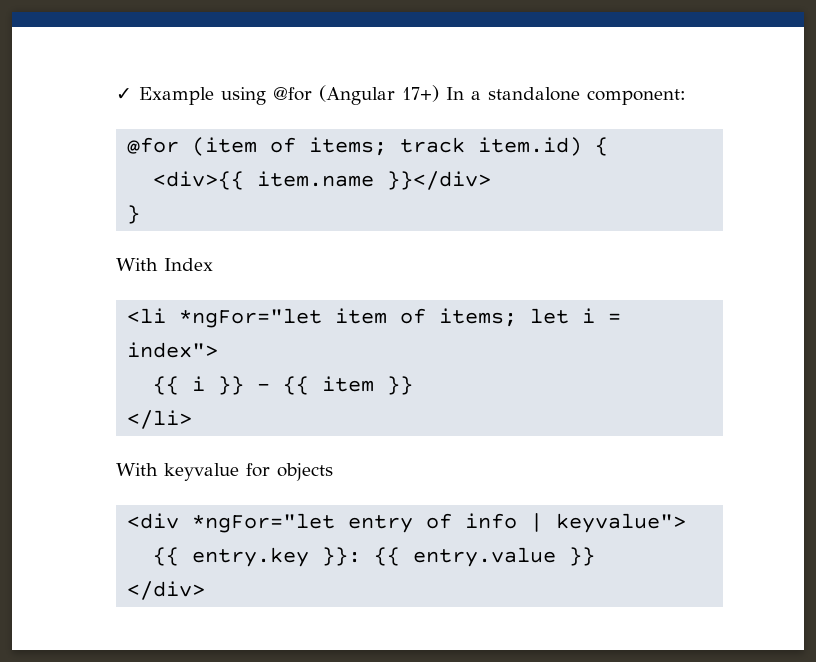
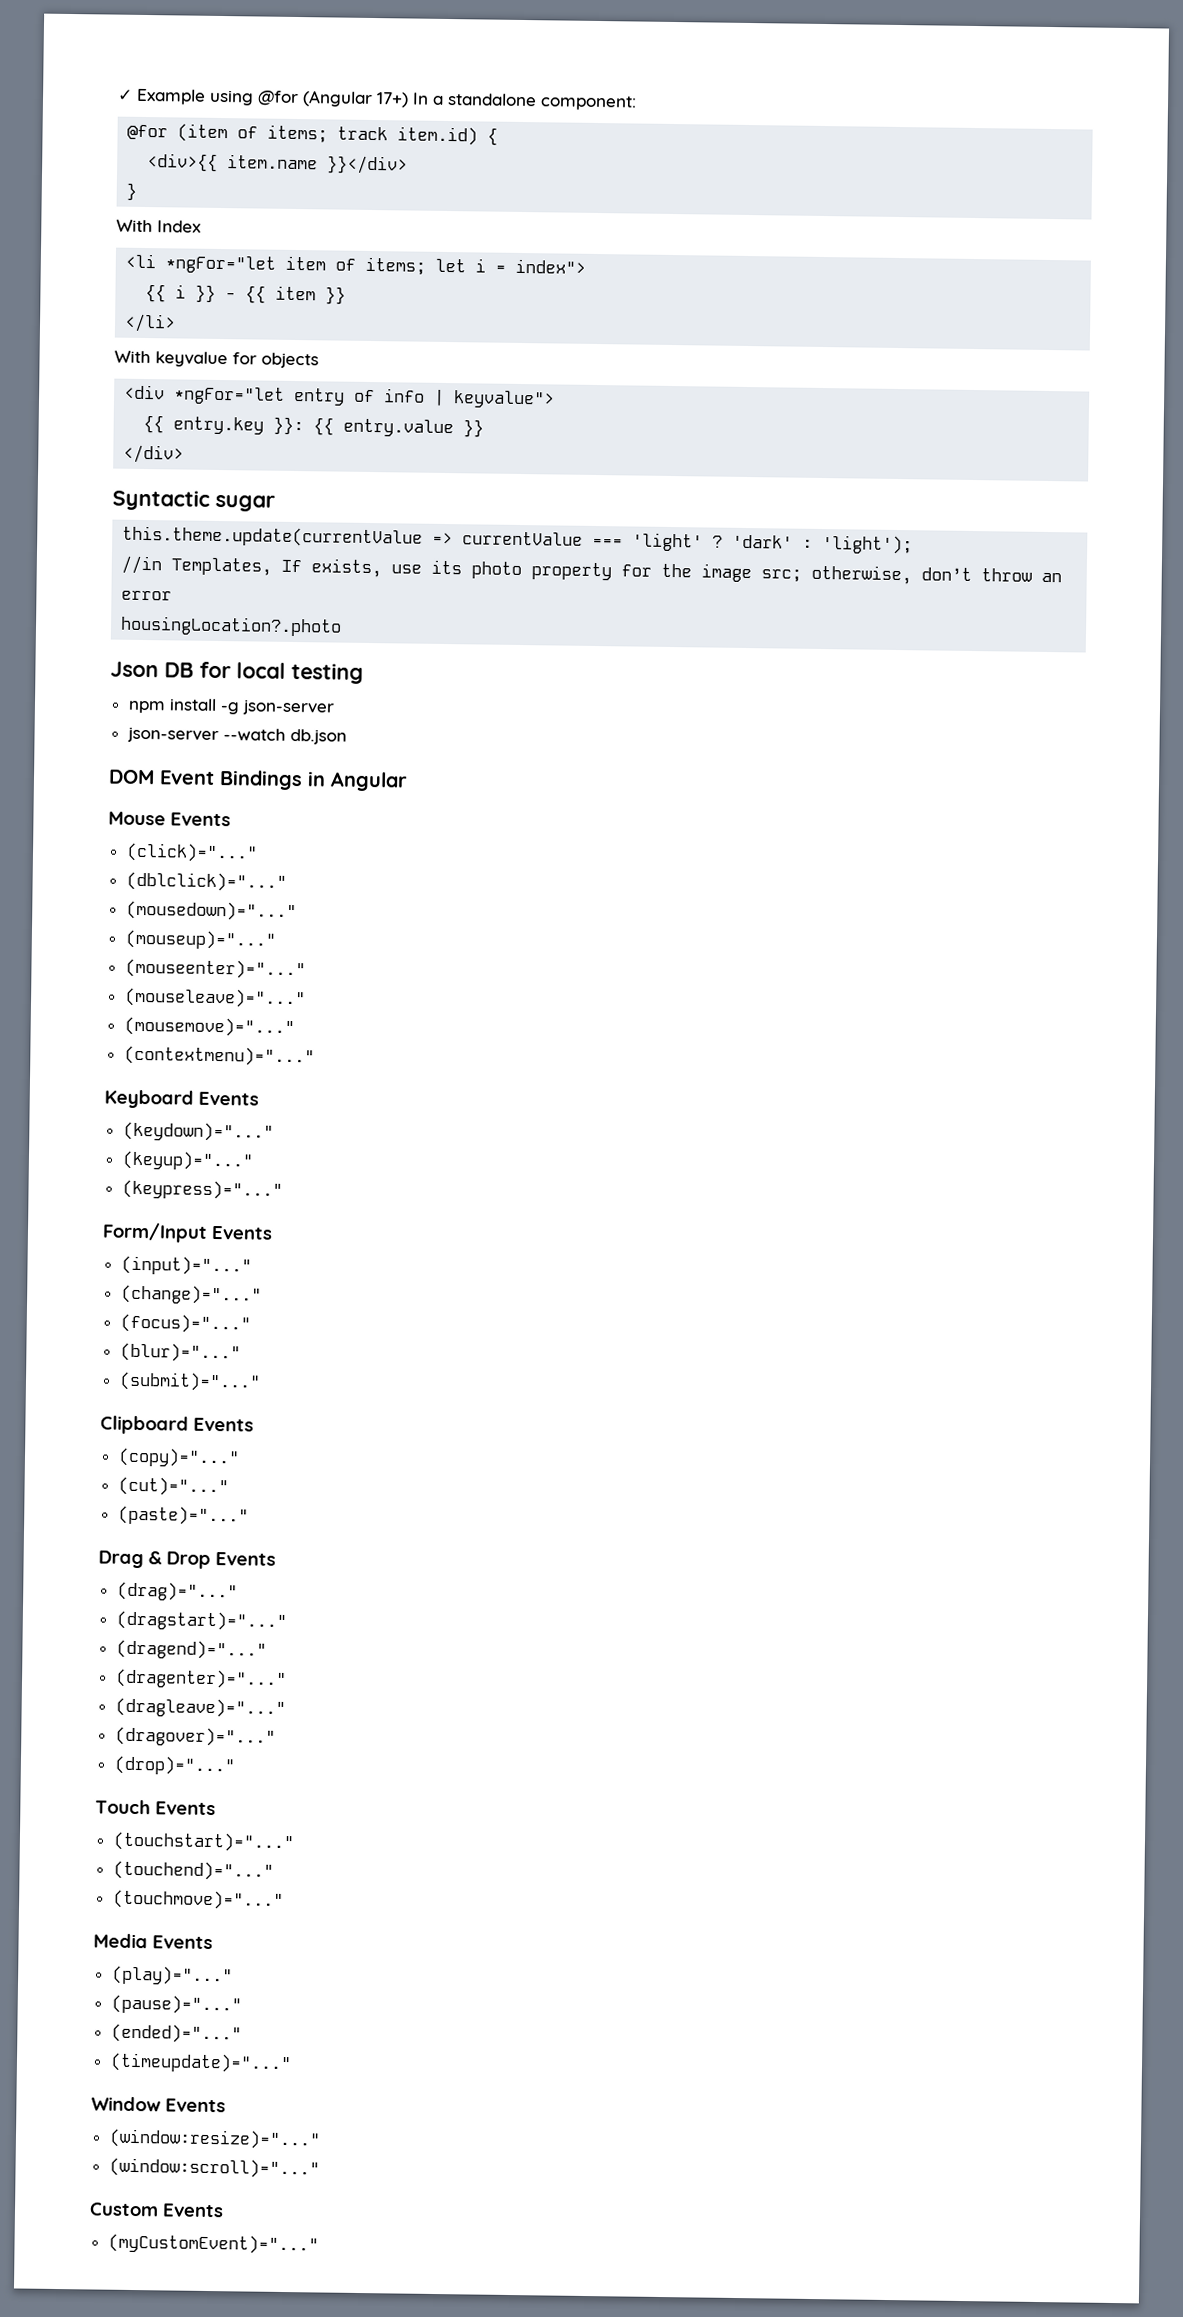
(206, 590) none -> [112,489,275,512] [122,525,914,555] [121,555,1063,585] [121,590,173,601] [120,615,343,637] [110,661,364,684] [127,698,335,716] [126,726,347,745] [108,769,408,792] [108,811,231,827] [125,842,258,863] [125,871,287,892] [125,900,297,922] [124,929,276,950] [124,958,306,980] [123,987,306,1009] [123,1016,295,1038] [123,1045,315,1067] [104,1089,259,1109] [122,1121,274,1142] [121,1150,254,1171] [121,1179,283,1200] [102,1222,273,1243] [120,1255,252,1276] [120,1284,262,1305] [119,1313,251,1334] [119,1342,241,1363] [118,1371,261,1392] [100,1415,254,1435] [117,1447,240,1468] [117,1476,229,1497] [117,1505,249,1526] [98,1550,276,1569] [116,1581,238,1602] [115,1610,287,1631] [115,1639,267,1660] [114,1668,287,1689] [114,1697,286,1718] [114,1726,276,1747] [113,1755,236,1776] [95,1799,216,1816] [112,1831,295,1853] [112,1860,274,1881] [112,1889,284,1910] [93,1933,213,1950] [111,1965,233,1986] [110,1994,242,2015] [110,2023,242,2044] [109,2052,292,2074] [91,2096,226,2113] [108,2128,321,2150] [108,2157,320,2179] [89,2202,224,2218] [107,2233,319,2255] // Syntactic sugar // this.theme.update(currentValue => currentValue === 'light' ? 'dark' : 'light'); // //in Templates, If exists, use its photo property for the image src; otherwise, don’t throw an error // housingLocation?.photo // Json DB for local testing // npm install -g json-server // json-server --watch db.json // DOM Event Bindings in Angular // Mouse Events // (click)="..." // (dblclick)="..." // (mousedown)="..." // (mouseup)="..." // (mouseenter)="..." // (mouseleave)="..." // (mousemove)="..." // (contextmenu)="..." // Keyboard Events // (keydown)="..." // (keyup)="..." // (keypress)="..." // Form/Input Events // (input)="..." // (change)="..." // (focus)="..." // (blur)="..." // (submit)="..." // Clipboard Events // (copy)="..." // (cut)="..." // (paste)="..." // Drag & Drop Events // (drag)="..." // (dragstart)="..." // (dragend)="..." // (dragenter)="..." // (dragleave)="..." // (dragover)="..." // (drop)="..." // Touch Events // (touchstart)="..." // (touchend)="..." // (touchmove)="..." // Media Events // (play)="..." // (pause)="..." // (ended)="..." // (timeupdate)="..." // Window Events // (window:resize)="..." // (window:scroll)="..." // Custom Events // (myCustomEvent)="..."

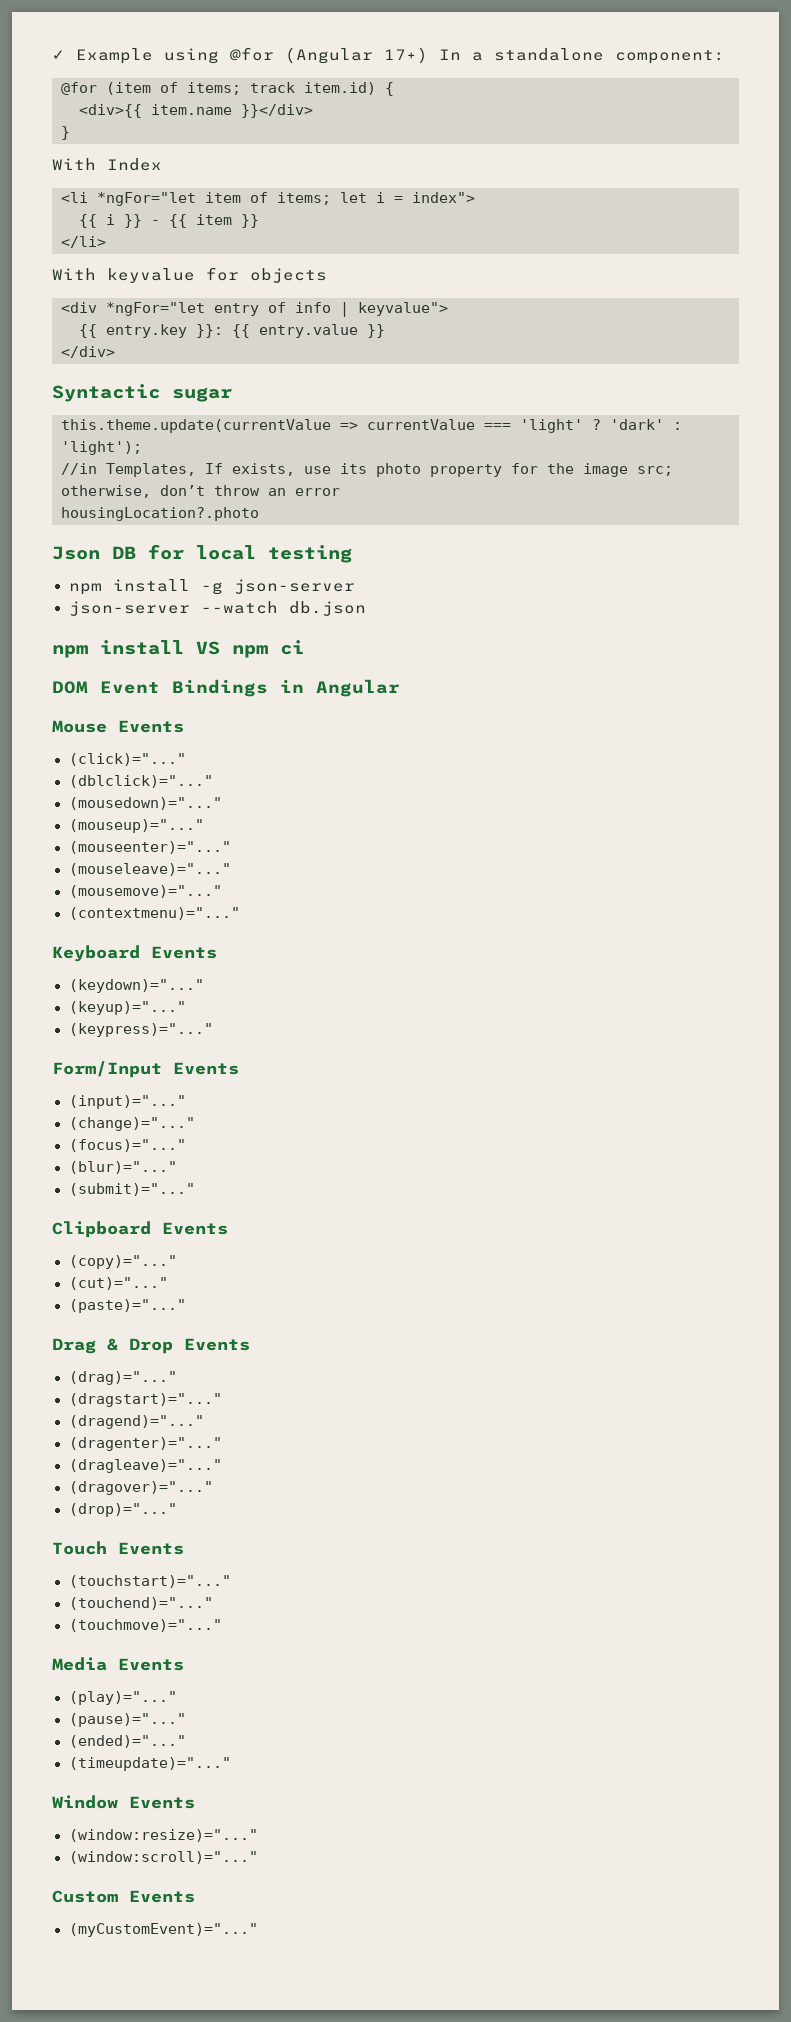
(347, 736) none -> [52,640,304,658] // npm install VS npm ci

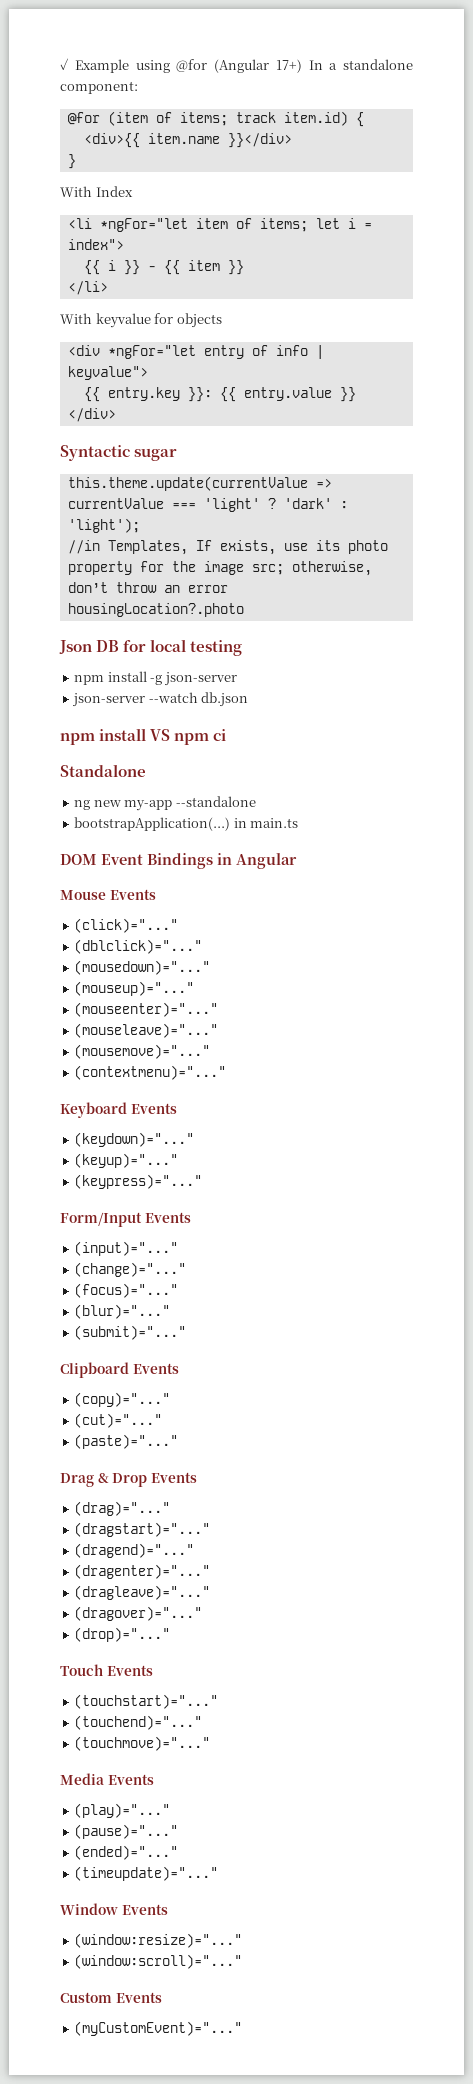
(304, 647) none -> [60,764,146,777] [74,796,256,811] [74,817,299,831] // Standalone // ng new my-app --standalone // bootstrapApplication(...) in main.ts

